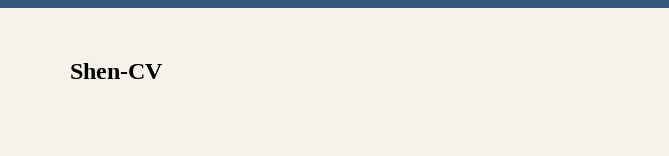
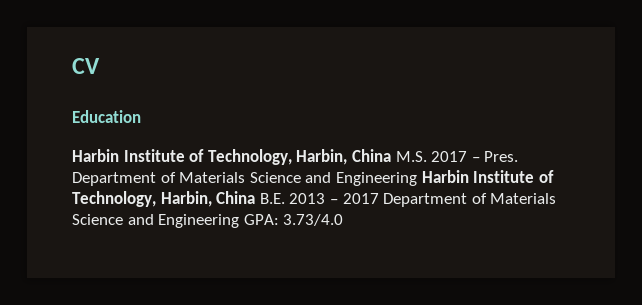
[70,63,163,79] Shen-CV -> [72,58,100,74] [72,110,141,123] [72,149,519,165] [72,170,554,186] [72,191,557,207] [72,214,344,228] CV // Education // Harbin Institute of Technology, Harbin, China M.S. 2017 – Pres. Department of Materials Science and Engineering Harbin Institute of Technology, Harbin, China B.E. 2013 – 2017 Department of Materials Science and Engineering GPA: 3.73/4.0

